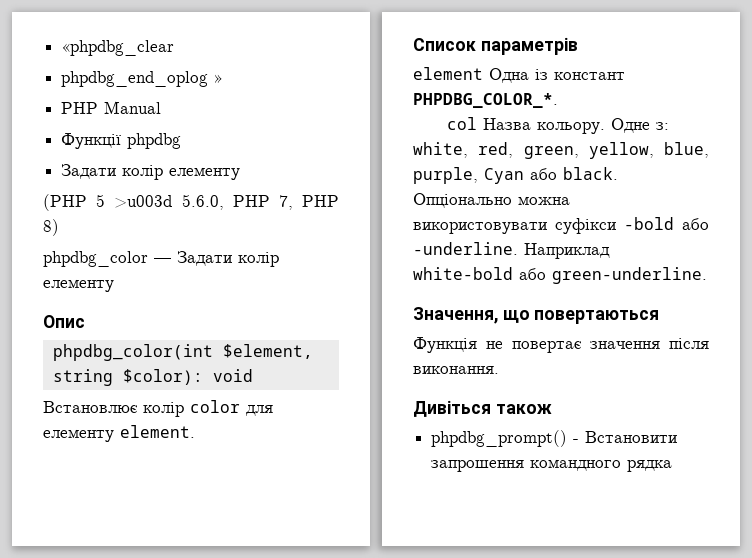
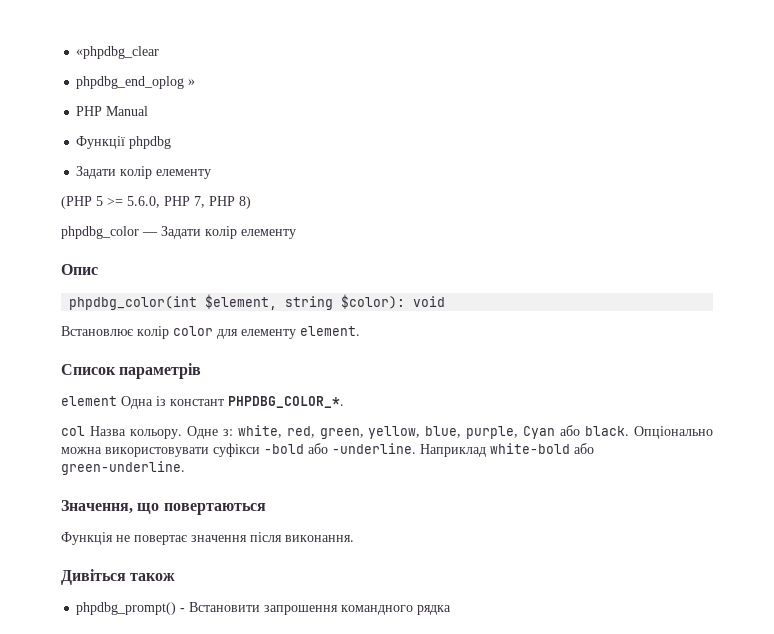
[114,195,173,208] >u003d -> [107,197,123,206] >=

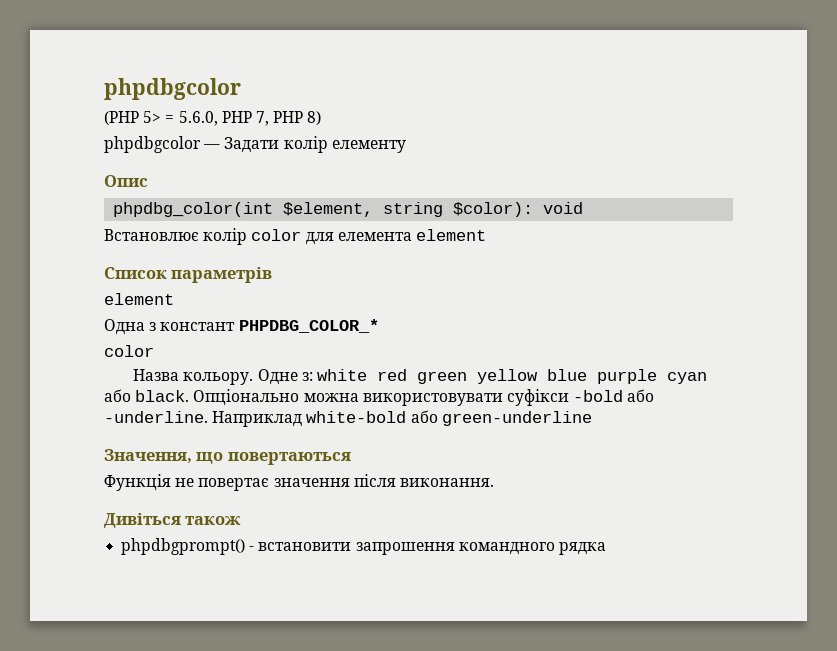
[76,46,160,59] [76,76,196,89] [76,106,149,116] [76,136,172,149] [76,166,212,179] «phpdbg_clear // phpdbg_end_oplog » // PHP Manual // Функції phpdbg // Задати колір елементу -> [104,78,241,100] phpdbgcolor
[96,196,123,206] 5 >= -> [143,111,175,123] 5> =
[61,226,139,239] phpdbg_color -> [104,136,201,153] phpdbgcolor
[241,326,360,339] елементу element. -> [337,229,486,241] елемента element
[121,396,344,409] [61,425,556,439] Одна із констант PHPDBG_COLOR_*. // col Назва кольору. Одне з: white, red, green, yellow, blue, purple, Cyan -> [104,319,379,335] [104,345,154,357] [133,369,707,385] // Одна з констант PHPDBG_COLOR_* // color // Назва кольору. Одне з: white red green yellow blue purple cyan
[61,461,185,475] green-underline. -> [441,411,592,426] green-underline
[76,602,261,615] phpdbg_prompt() - Встановити -> [121,538,352,555] phpdbgprompt() - встановити

